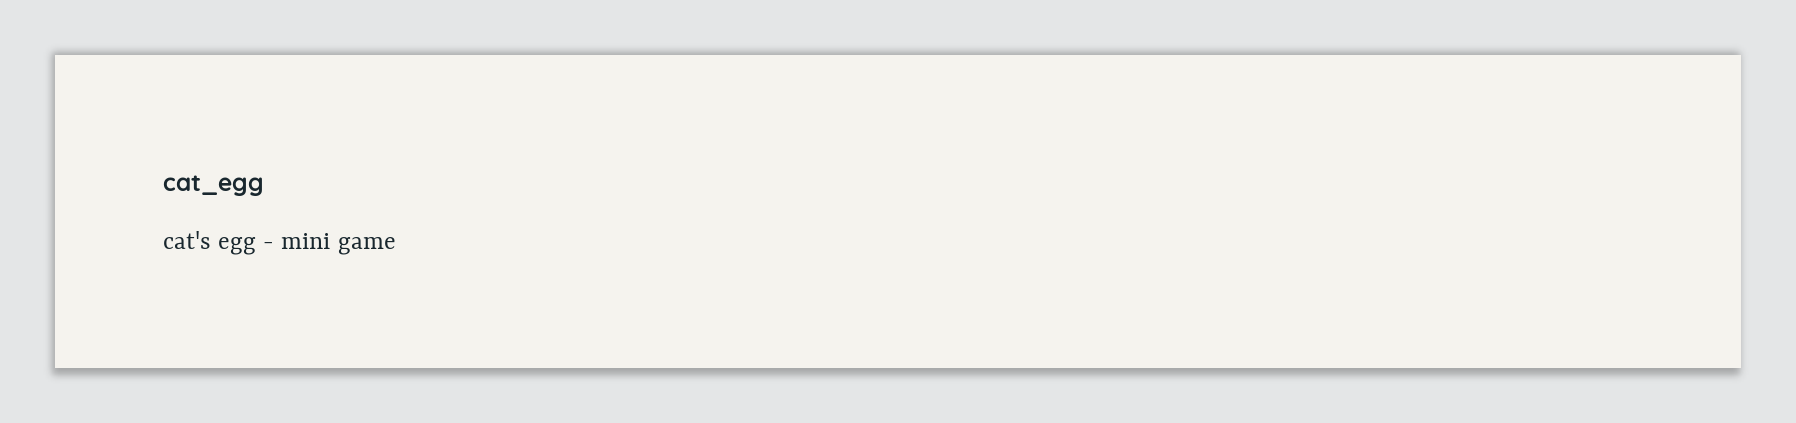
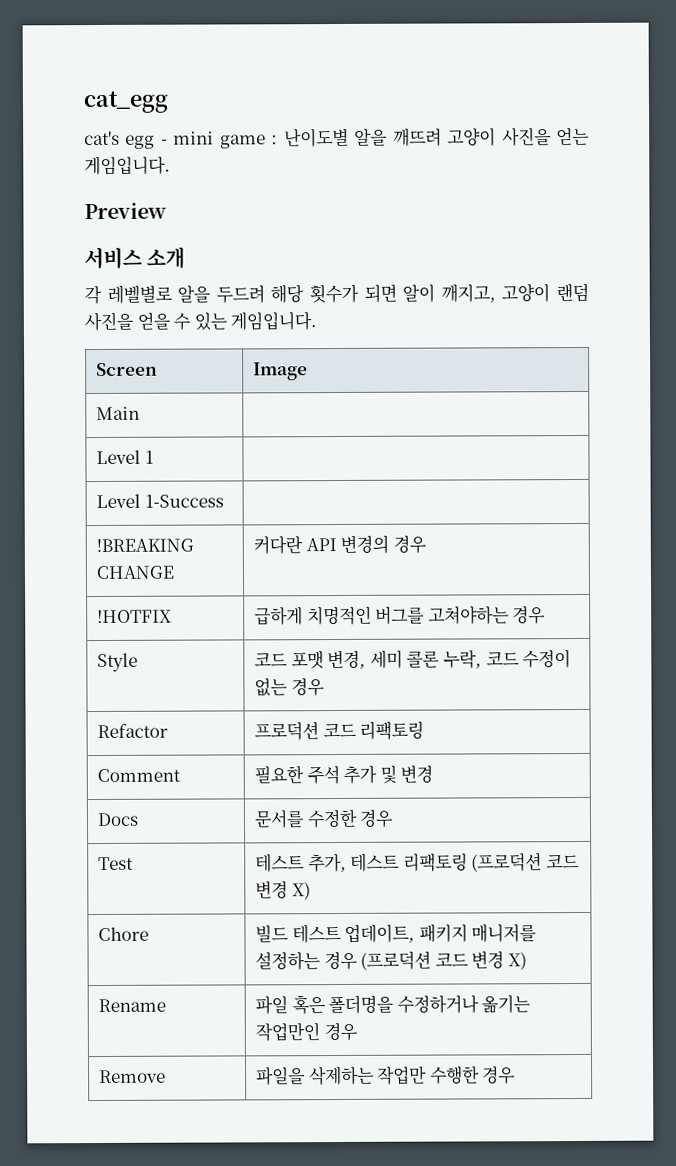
(396, 246) none -> [271,127,590,148] [84,155,171,176] [84,202,167,220] [84,246,186,270] [84,282,590,305] [84,311,318,332] [95,362,158,377] [252,362,308,381] [95,406,140,421] [95,449,154,465] [95,493,224,509] [95,538,194,553] [95,565,174,580] [252,534,427,555] [96,609,172,624] [253,605,547,626] [96,652,138,673] [253,649,572,670] [253,678,325,697] [96,723,168,739] [253,720,425,741] [96,768,181,783] [253,764,434,785] [96,812,139,827] [253,808,395,829] [97,856,134,871] [254,852,580,873] [254,880,311,901] [97,926,149,942] [254,923,538,944] [254,950,527,971] [97,998,166,1013] [254,994,532,1015] [254,1022,358,1042] [98,1069,166,1084] [255,1065,517,1086] : 난이도별 알을 깨뜨려 고양이 사진을 얻는 게임입니다. // Preview // 서비스 소개 // 각 레벨별로 알을 두드려 해당 횟수가 되면 알이 깨지고, 고양이 랜덤 사진을 얻을 수 있는 게임입니다. // Screen | Image // Main | // Level 1 | // Level 1-Success | // !BREAKING CHANGE | 커다란 API 변경의 경우 // !HOTFIX | 급하게 치명적인 버그를 고쳐야하는 경우 // Style | 코드 포맷 변경, 세미 콜론 누락, 코드 수정이 없는 경우 // Refactor | 프로덕션 코드 리팩토링 // Comment | 필요한 주석 추가 및 변경 // Docs | 문서를 수정한 경우 // Test | 테스트 추가, 테스트 리팩토링 (프로덕션 코드 변경 X) // Chore | 빌드 테스트 업데이트, 패키지 매니저를 설정하는 경우 (프로덕션 코드 변경 X) // Rename | 파일 혹은 폴더명을 수정하거나 옮기는 작업만인 경우 // Remove | 파일을 삭제하는 작업만 수행한 경우

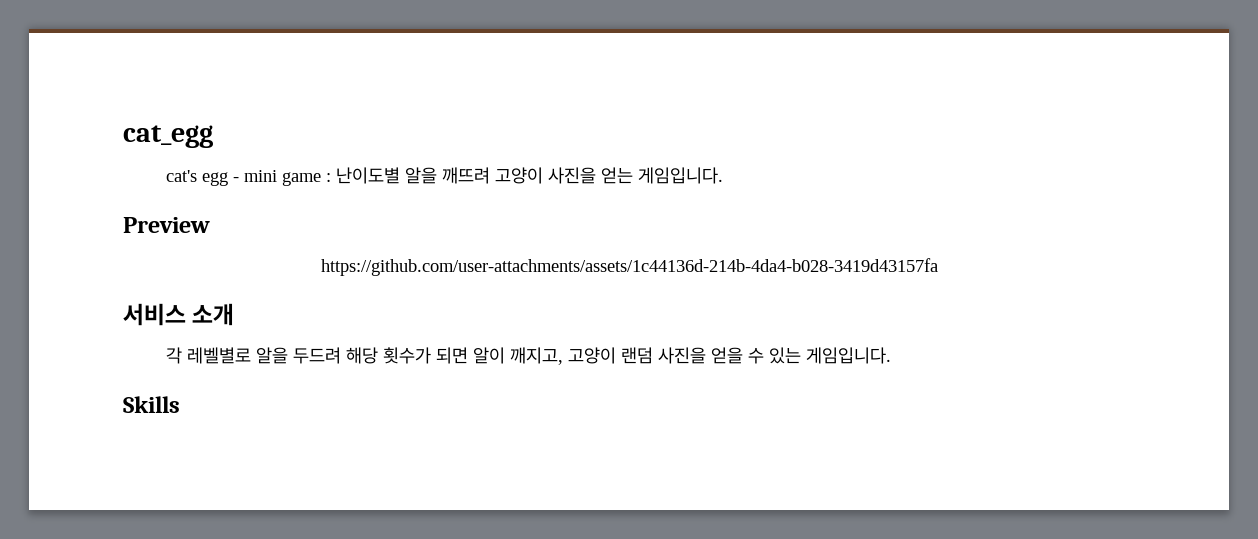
(167, 211) none -> [320,258,938,276] // https://github.com/user-attachments/assets/1c44136d-214b-4da4-b028-3419d43157fa
[95,362,158,377] [252,362,308,381] [95,406,140,421] [95,449,154,465] [95,493,224,509] [95,538,194,553] [95,565,174,580] [252,534,427,555] [96,609,172,624] [253,605,547,626] [96,652,138,673] [253,649,572,670] [253,678,325,697] [96,723,168,739] [253,720,425,741] [96,768,181,783] [253,764,434,785] [96,812,139,827] [253,808,395,829] [97,856,134,871] [254,852,580,873] [254,880,311,901] [97,926,149,942] [254,923,538,944] [254,950,527,971] [97,998,166,1013] [254,994,532,1015] [254,1022,358,1042] [98,1069,166,1084] [255,1065,517,1086] // Screen | Image // Main | // Level 1 | // Level 1-Success | // !BREAKING CHANGE | 커다란 API 변경의 경우 // !HOTFIX | 급하게 치명적인 버그를 고쳐야하는 경우 // Style | 코드 포맷 변경, 세미 콜론 누락, 코드 수정이 없는 경우 // Refactor | 프로덕션 코드 리팩토링 // Comment | 필요한 주석 추가 및 변경 // Docs | 문서를 수정한 경우 // Test | 테스트 추가, 테스트 리팩토링 (프로덕션 코드 변경 X) // Chore | 빌드 테스트 업데이트, 패키지 매니저를 설정하는 경우 (프로덕션 코드 변경 X) // Rename | 파일 혹은 폴더명을 수정하거나 옮기는 작업만인 경우 // Remove | 파일을 삭제하는 작업만 수행한 경우 -> [123,396,180,413] // Skills

